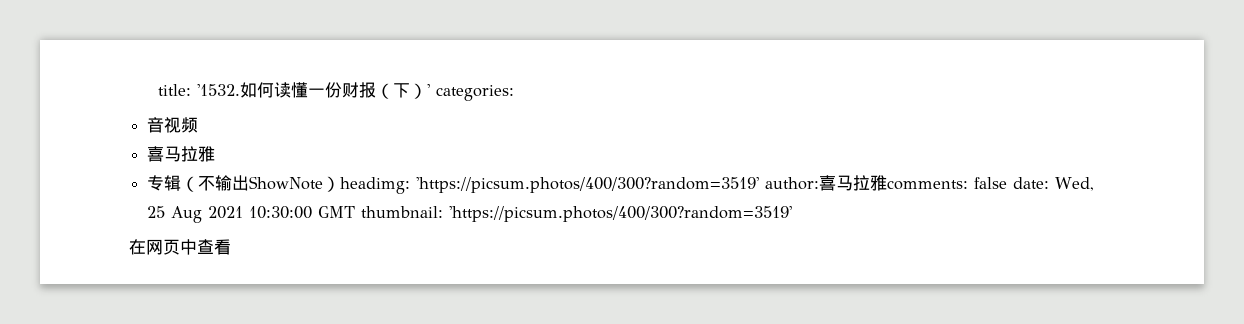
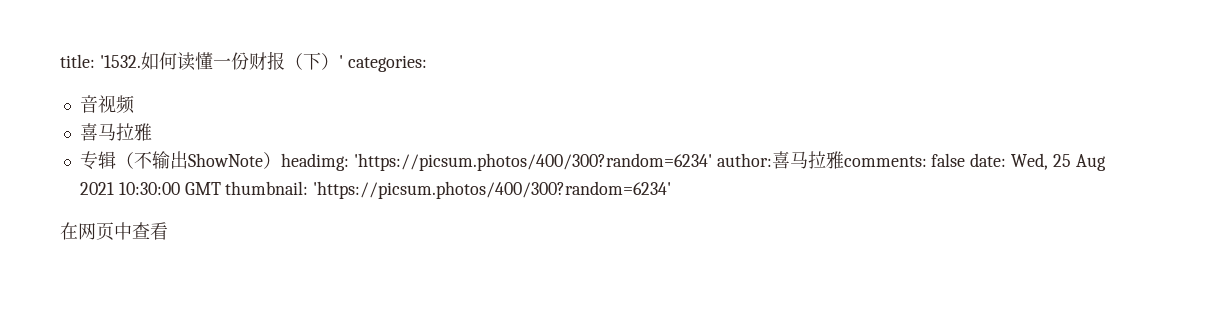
[416,177,760,193] 'https://picsum.photos/400/300?random=3519' -> [353,153,712,171] 'https://picsum.photos/400/300?random=6234'
[449,206,793,222] 'https://picsum.photos/400/300?random=3519' -> [313,181,672,199] 'https://picsum.photos/400/300?random=6234'

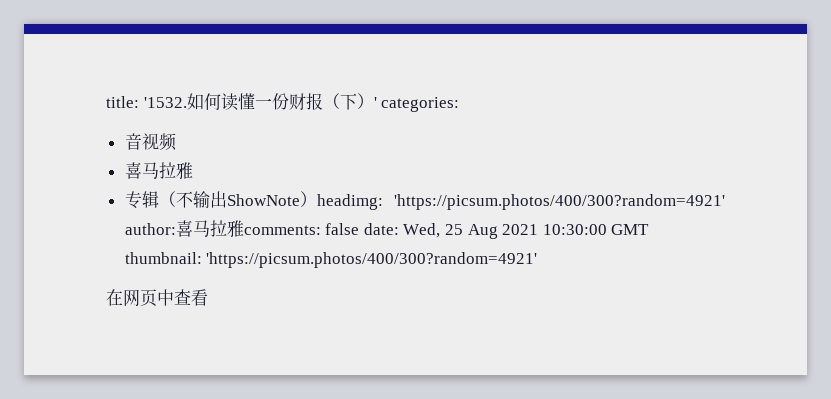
[353,153,712,171] 'https://picsum.photos/400/300?random=6234' -> [394,194,725,210] 'https://picsum.photos/400/300?random=4921'
[313,181,672,199] 'https://picsum.photos/400/300?random=6234' -> [206,252,538,268] 'https://picsum.photos/400/300?random=4921'

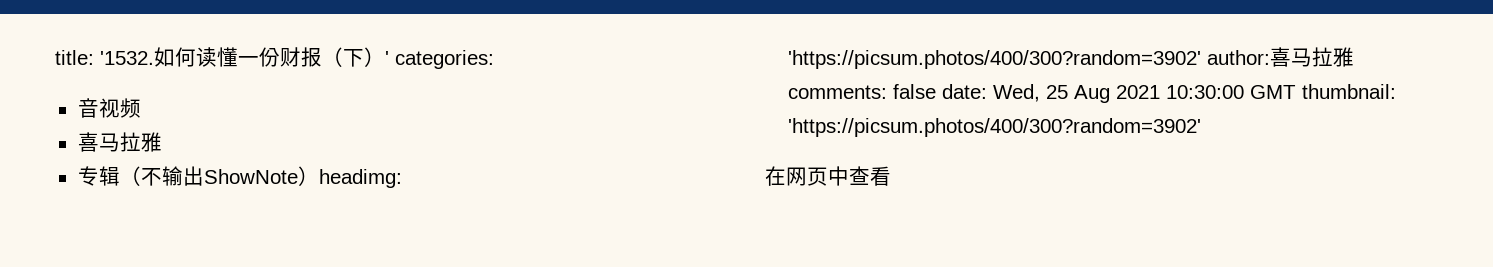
[394,194,725,210] 'https://picsum.photos/400/300?random=4921' -> [787,50,1201,69] 'https://picsum.photos/400/300?random=3902'
[206,252,538,268] 'https://picsum.photos/400/300?random=4921' -> [787,118,1201,137] 'https://picsum.photos/400/300?random=3902'

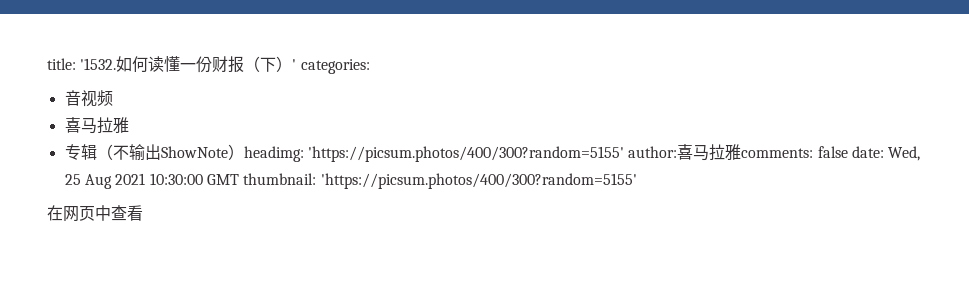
[787,50,1201,69] 'https://picsum.photos/400/300?random=3902' -> [307,146,624,162] 'https://picsum.photos/400/300?random=5155'
[787,118,1201,137] 'https://picsum.photos/400/300?random=3902' -> [320,173,637,189] 'https://picsum.photos/400/300?random=5155'

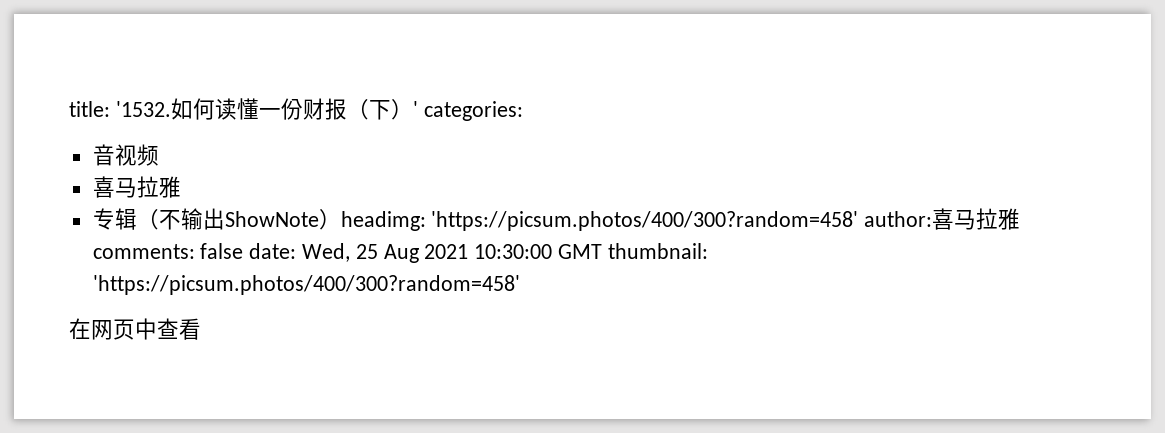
[307,146,624,162] 'https://picsum.photos/400/300?random=5155' -> [431,211,859,231] 'https://picsum.photos/400/300?random=458'
[320,173,637,189] 'https://picsum.photos/400/300?random=5155' -> [92,275,520,295] 'https://picsum.photos/400/300?random=458'

